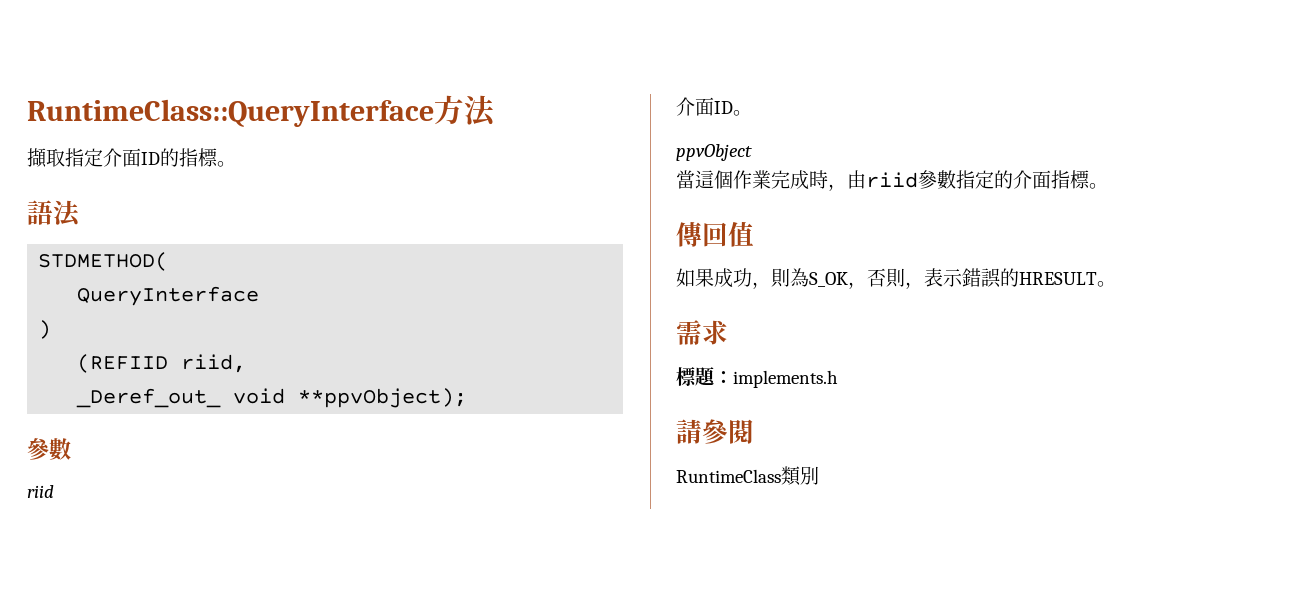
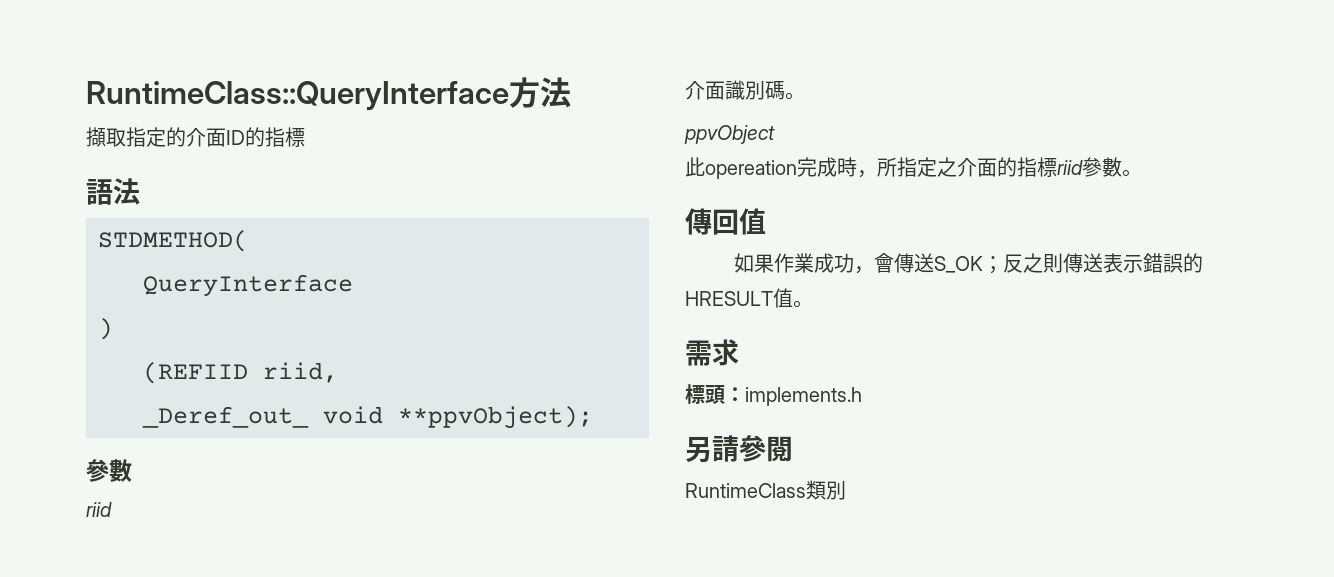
(103, 157) none -> [166,127,186,147] 的
[217,161,236,167] 。 -> (305, 137) none
[714,101,733,114] ID -> [725,80,785,100] 識別碼
[676,170,1108,191] [676,221,754,247] [676,268,924,289] 當這個作業完成時，由riid參數指定的介面指標。 // 傳回值 // 如果成功，則為S_OK，否則， -> [685,157,1142,179] [685,208,766,235] [734,253,1104,274] 此opereation完成時，所指定之介面的指標riid參數。 // 傳回值 // 如果作業成功，會傳送S_OK；反之則傳送
(1097, 278) none -> [773,288,793,308] 值
[695,367,716,386] 題 -> [705,385,725,404] 頭
(838, 379) none -> [685,436,712,463] 另

